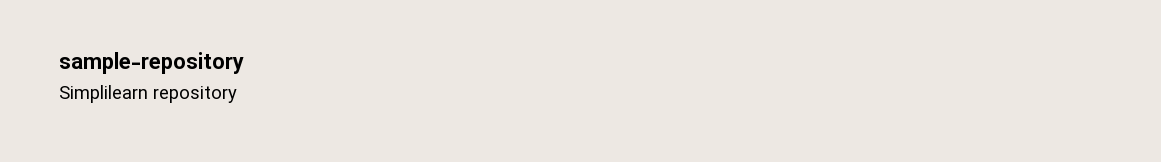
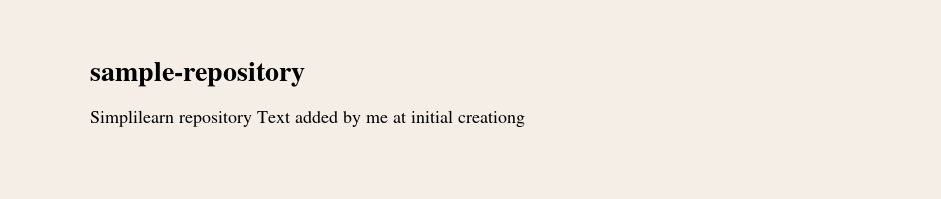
(237, 94) none -> [257,110,525,127] Text added by me at initial creationg

